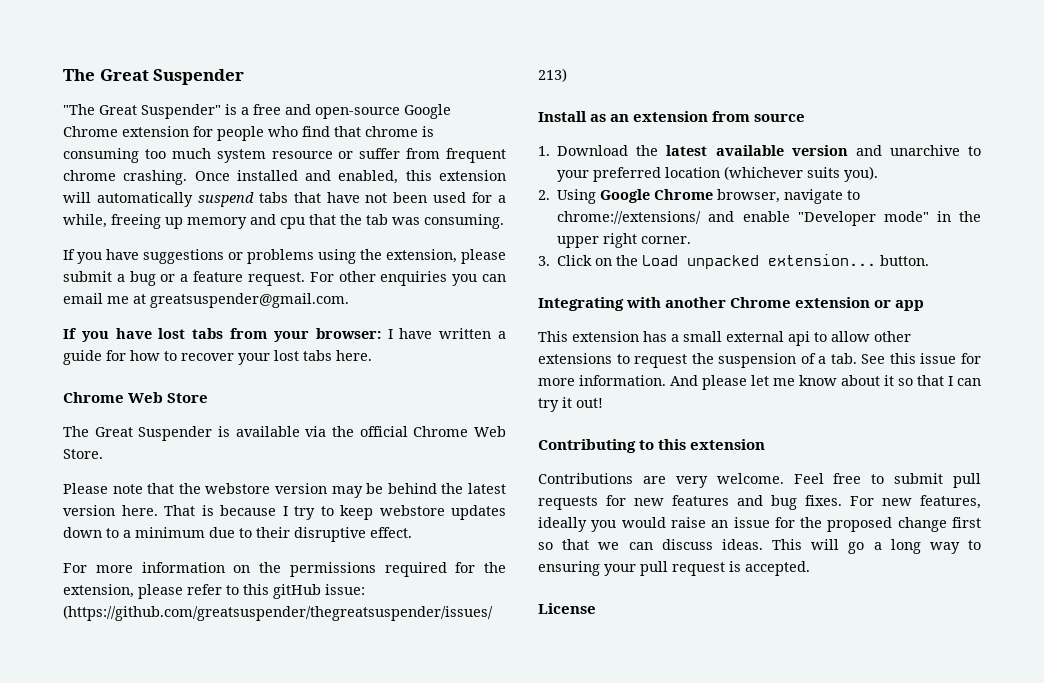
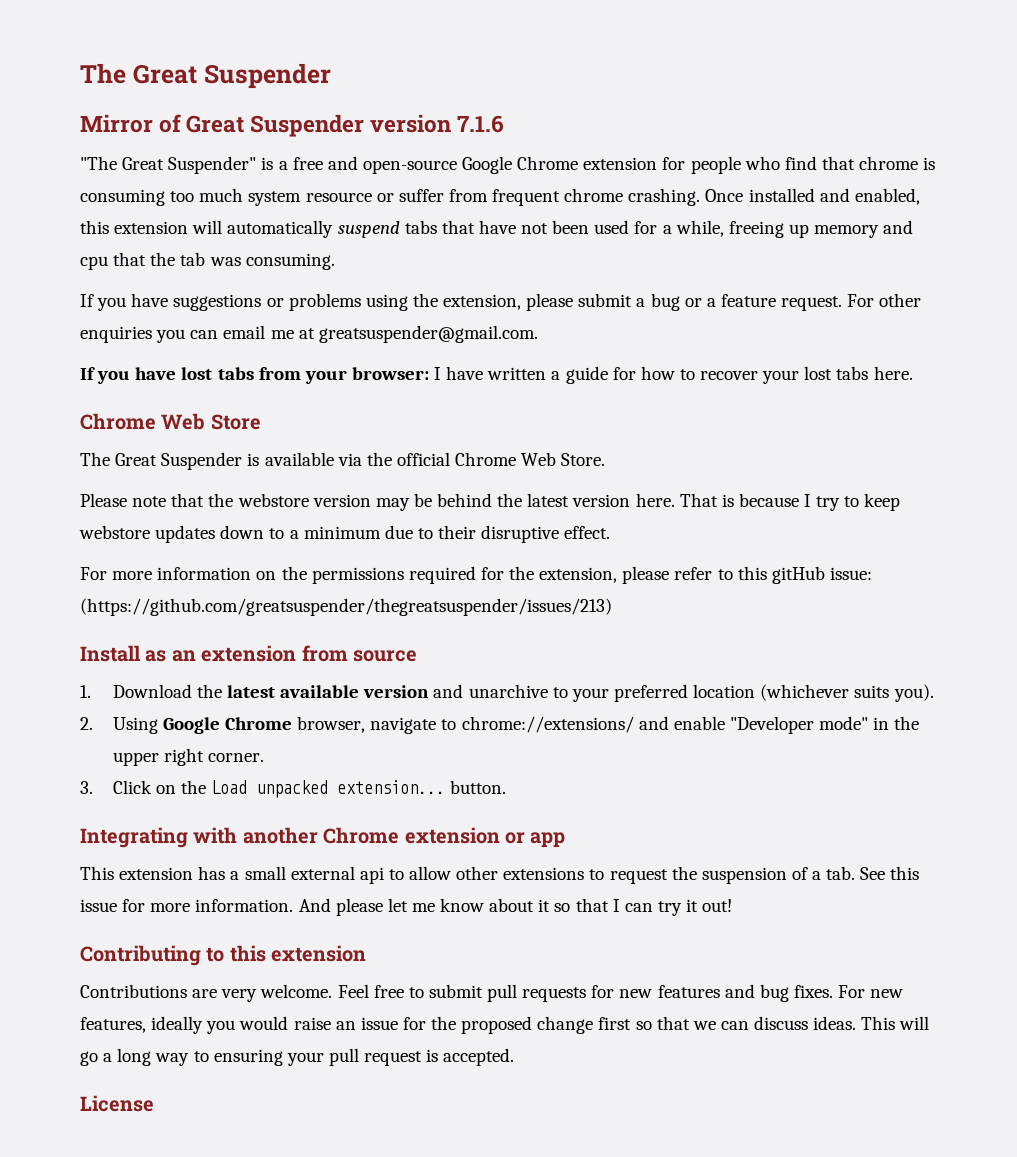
[63,69,245,85] The Great Suspender -> [80,63,331,89] [80,114,505,137] The Great Suspender // Mirror of Great Suspender version 7.1.6

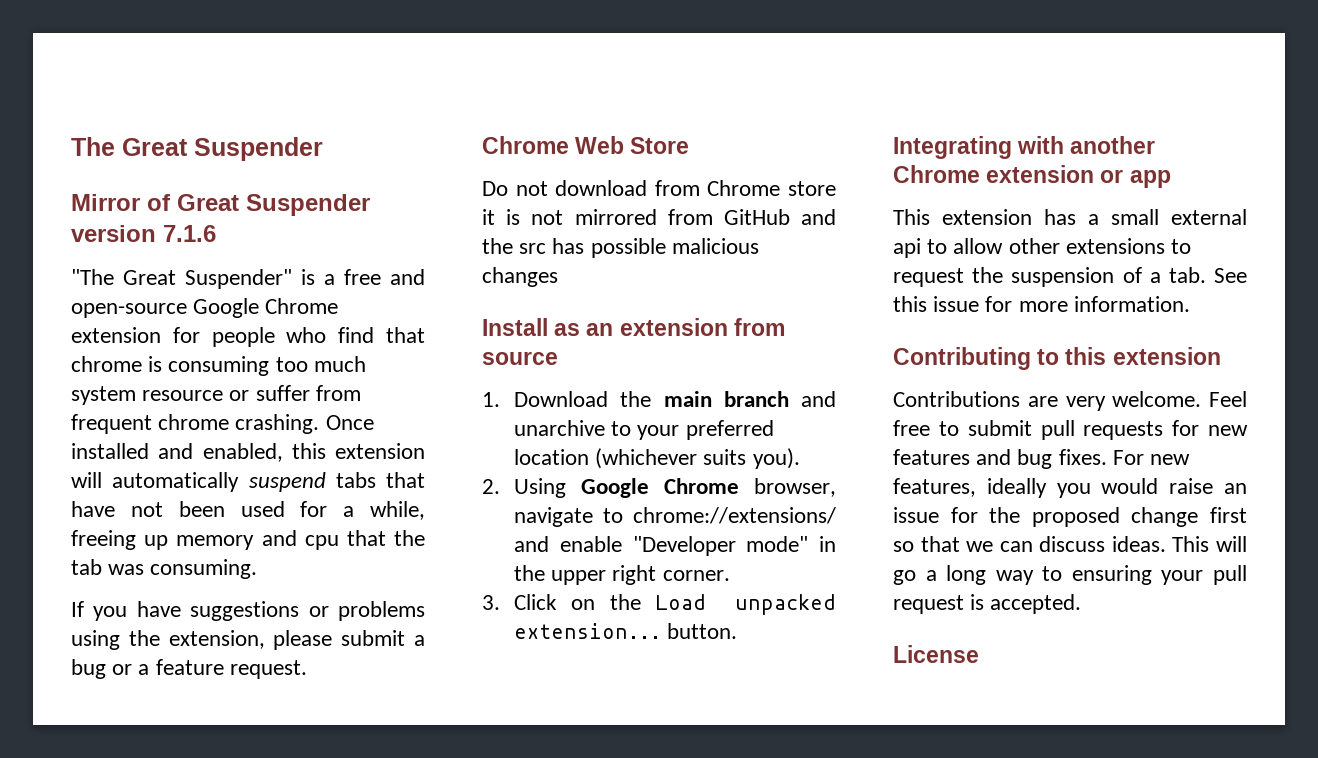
[847,293,922,307] [80,325,538,343] [80,366,913,384] [80,413,261,430] [80,452,606,470] [80,493,901,511] [79,525,611,543] [80,566,872,584] [80,598,612,616] For other enquiries you can email me at greatsuspender@gmail.com. // If you have lost tabs from your browser: I have written a guide for how to recover your lost tabs here. // Chrome Web Store // The Great Suspender is available via the official Chrome Web Store. // Please note that the webstore version may be behind the latest version here. That is because I try to keep webstore updates down to a minimum due to their disruptive effect. // For more information on the permissions required for the extension, please refer to this gitHub issue: (https://github.com/greatsuspender/thegreatsuspender/issues/213) -> [482,136,690,154] [482,180,836,196] [482,209,836,225] [482,238,759,258] [482,267,558,287] // Chrome Web Store // Do not download from Chrome store it is not mirrored from GitHub and the src has possible malicious changes
[227,685,430,698] latest available version -> [663,391,789,407] main branch
[298,898,733,916] And please let me know about it so that I can try it out! -> (1190, 304) none

